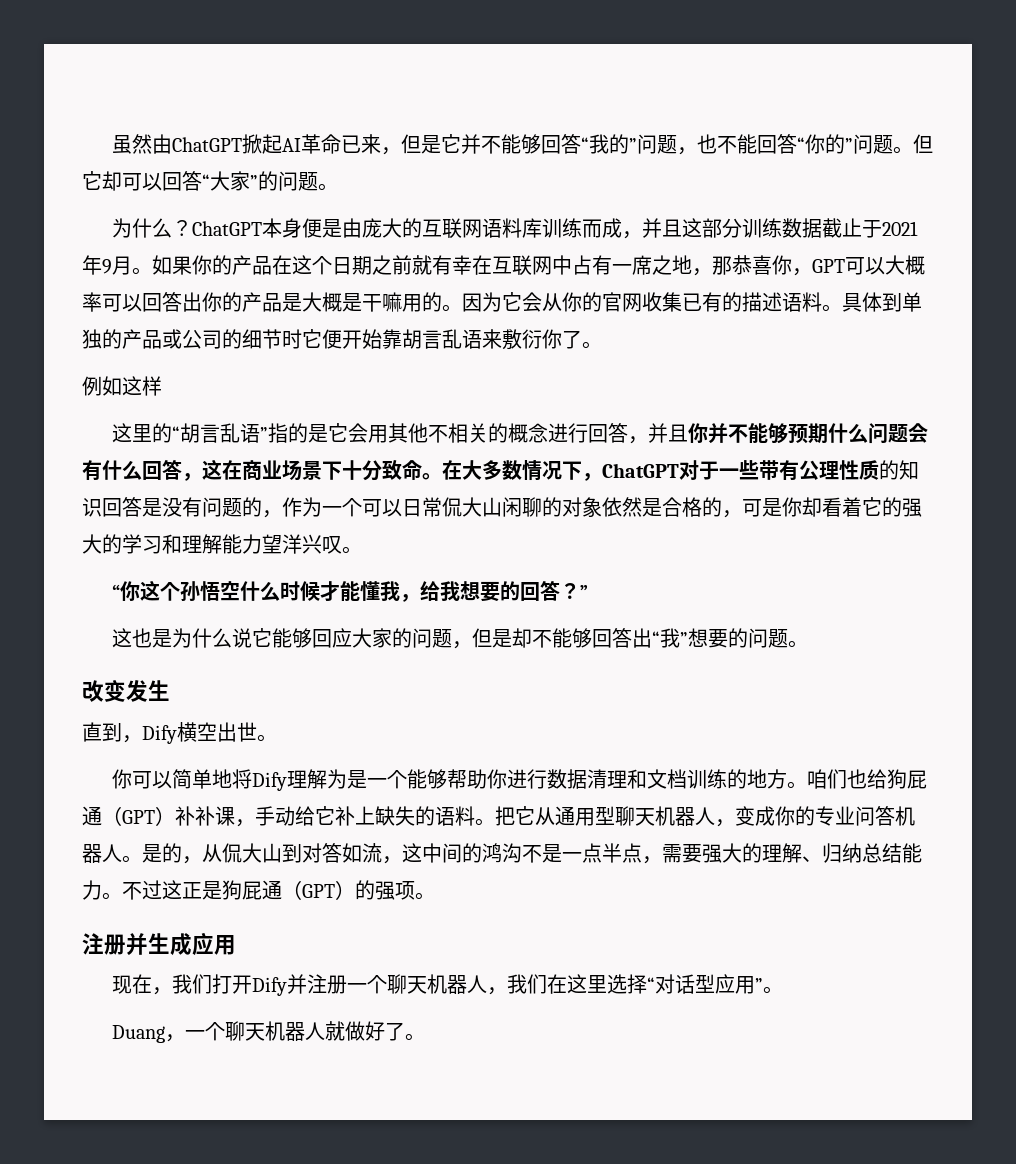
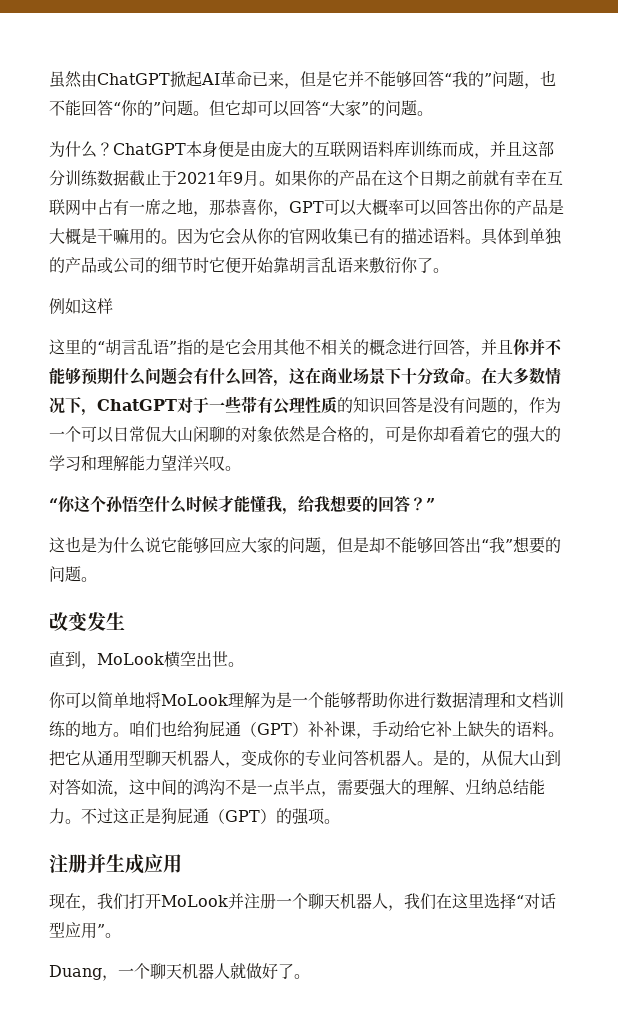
[142,725,177,744] Dify -> [97,653,164,665] MoLook
[252,772,288,791] Dify -> [161,694,228,706] MoLook
[252,977,288,996] Dify -> [161,895,228,907] MoLook

